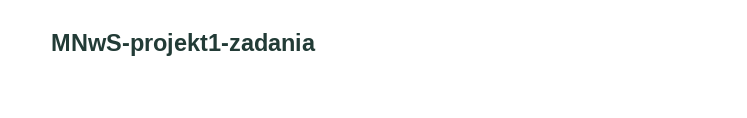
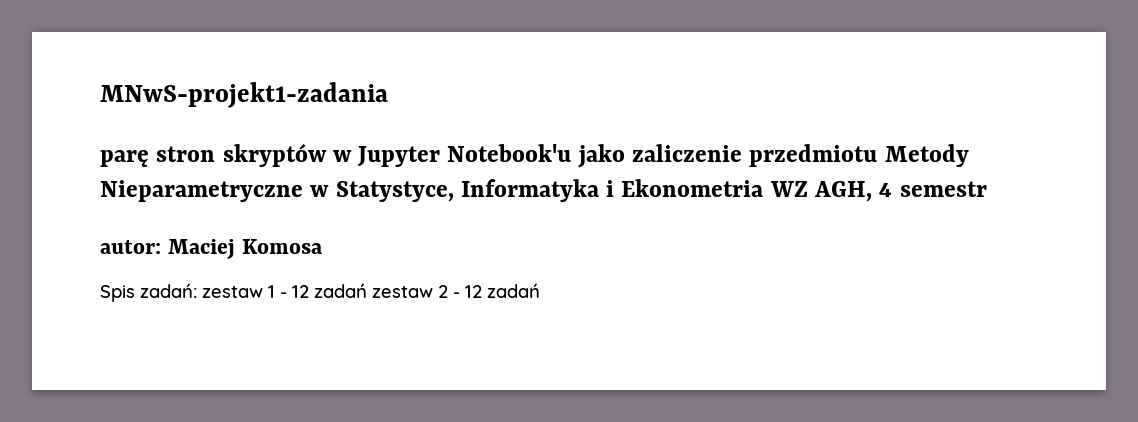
(316, 44) none -> [100,143,969,168] [100,179,987,202] [100,239,323,259] [100,283,540,302] // parę stron skryptów w Jupyter Notebook'u jako zaliczenie przedmiotu Metody Nieparametryczne w Statystyce, Informatyka i Ekonometria WZ AGH, 4 semestr // autor: Maciej Komosa // Spis zadań: zestaw 1 - 12 zadań zestaw 2 - 12 zadań

